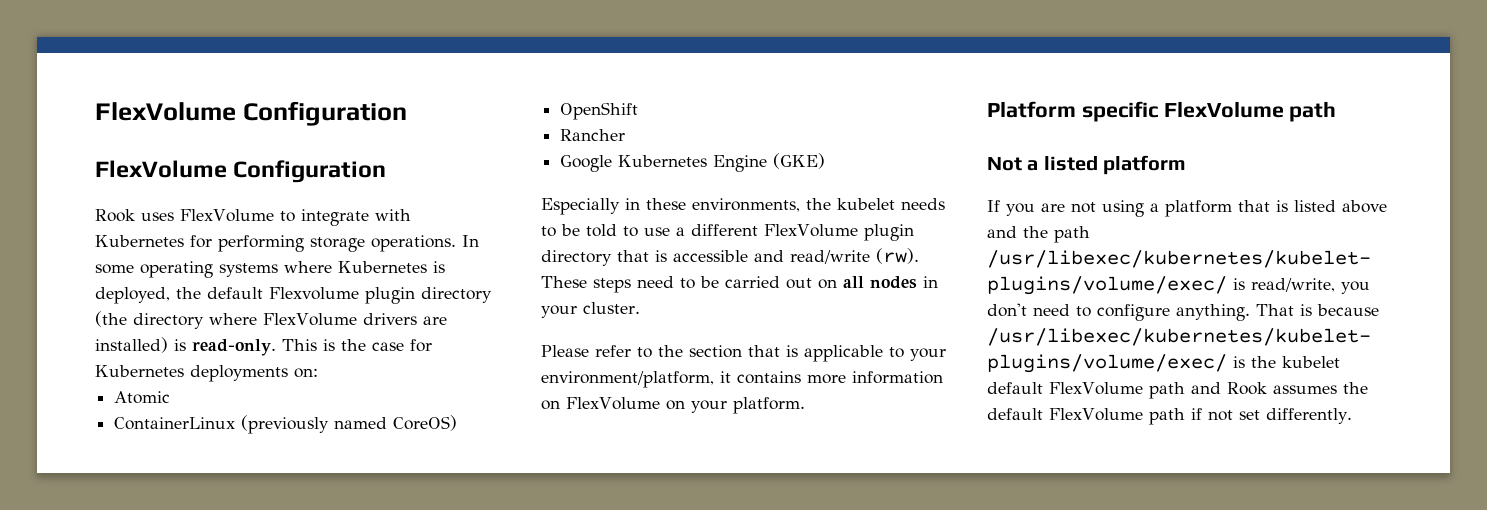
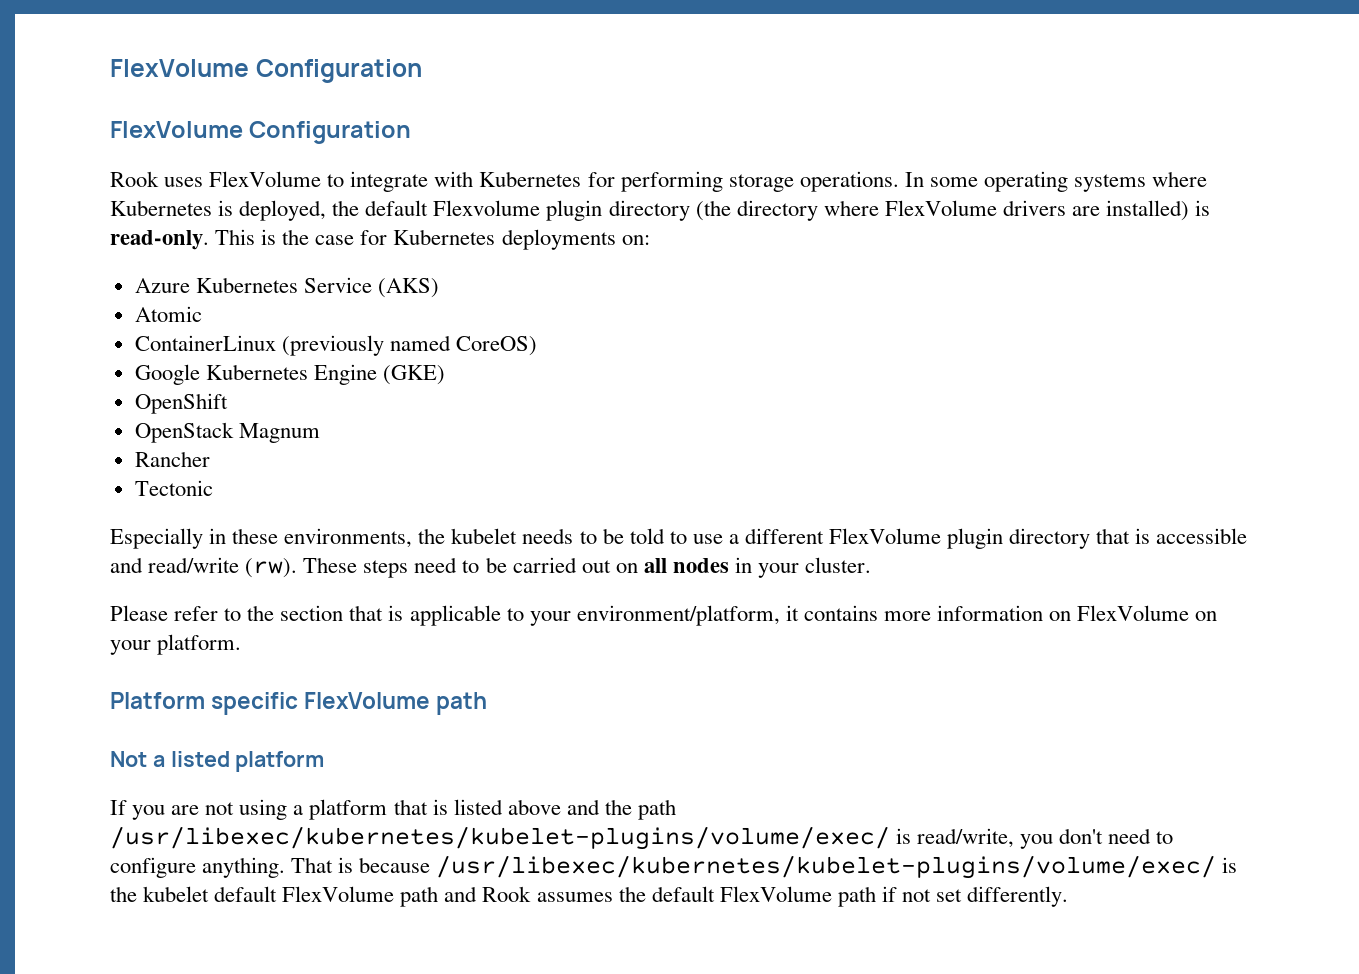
(318, 373) none -> [134,277,439,298] // Azure Kubernetes Service (AKS)
[560,102,639,120] [560,129,626,141] // OpenShift // Rancher -> (537, 346) none
(826, 161) none -> [134,393,228,414] [134,422,320,443] [134,451,210,467] [134,480,213,496] // OpenShift // OpenStack Magnum // Rancher // Tectonic

